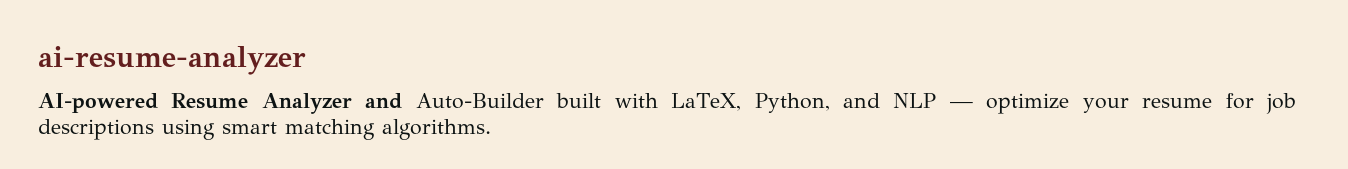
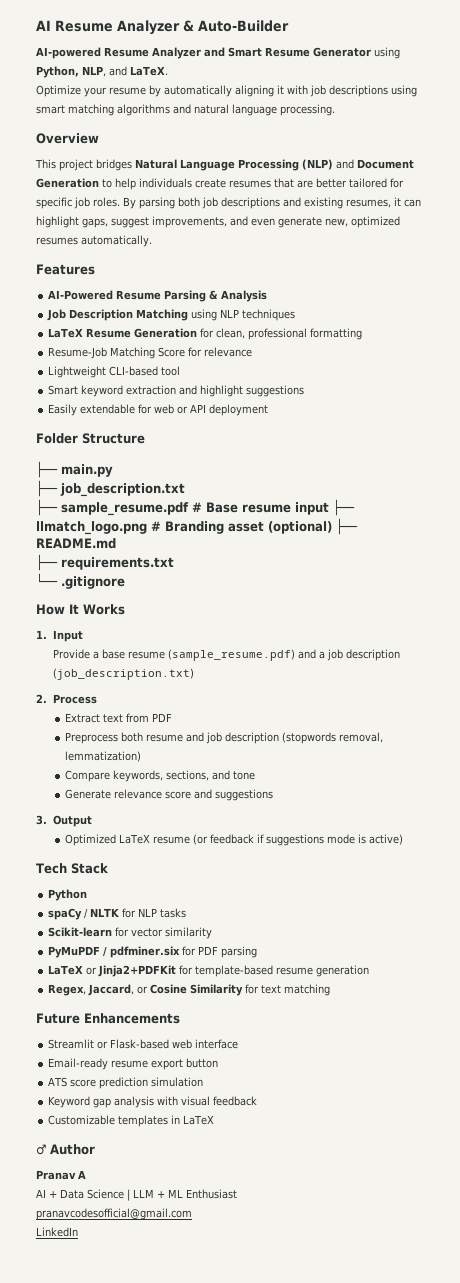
[38,46,306,75] ai-resume-analyzer -> [36,20,289,35] AI Resume Analyzer & Auto-Builder
[415,93,1254,114] Auto-Builder built with LaTeX, Python, and NLP — optimize your resume for -> [228,47,400,59] [36,66,168,78] [36,85,308,97] Smart Resume Generator using Python, NLP, and LaTeX. // Optimize your resume by automatically aligning it with
[382,119,491,140] algorithms. -> [117,104,335,116] [36,133,99,144] [35,159,414,171] [36,178,404,190] [36,197,421,209] [36,216,400,228] [36,235,152,247] [36,264,95,275] [48,290,268,302] [47,309,296,321] [48,328,363,340] [48,347,253,359] [48,366,181,378] [48,385,305,397] [48,404,269,416] [36,433,145,444] [36,461,113,478] [36,480,185,497] [36,499,355,516] [36,518,358,535] [36,538,116,549] [36,554,174,571] [36,573,125,589] [36,604,125,615] [36,630,84,642] [53,649,401,661] [53,668,195,680] [36,694,98,704] [65,713,173,723] [65,732,384,744] [65,751,142,762] [65,770,256,782] [65,789,274,801] [36,815,93,827] [65,834,404,846] [36,863,108,874] [48,889,88,901] [48,908,187,920] [48,927,213,939] [48,946,258,958] [48,965,370,977] [48,984,331,996] [36,1013,180,1024] [48,1039,239,1049] [48,1058,219,1070] [48,1077,204,1089] [48,1096,258,1108] [48,1115,215,1127] [36,1144,95,1155] [36,1170,86,1180] [36,1189,237,1201] [36,1208,192,1220] [36,1227,78,1237] algorithms and natural language processing. // Overview // This project bridges Natural Language Processing (NLP) and Document Generation to help individuals create resumes that are better tailored for specific job roles. By parsing both job descriptions and existing resumes, it can highlight gaps, suggest improvements, and even generate new, optimized resumes automatically. // Features // AI-Powered Resume Parsing & Analysis // Job Description Matching using NLP techniques // LaTeX Resume Generation for clean, professional formatting // Resume-Job Matching Score for relevance // Lightweight CLI-based tool // Smart keyword extraction and highlight suggestions // Easily extendable for web or API deployment // Folder Structure // ├── main.py // ├── job_description.txt // ├── sample_resume.pdf # Base resume input ├── llmatch_logo.png # Branding asset (optional) ├── README.md // ├── requirements.txt // └── .gitignore // How It Works // 1. Input // Provide a base resume (sample_resume.pdf) and a job description (job_description.txt) // 2. Process // Extract text from PDF // Preprocess both resume and job description (stopwords removal, lemmatization) // Compare keywords, sections, and tone // Generate relevance score and suggestions // 3. Output // Optimized LaTeX resume (or feedback if suggestions mode is active) // Tech Stack // Python // spaCy / NLTK for NLP tasks // Scikit-learn for vector similarity // PyMuPDF / pdfminer.six for PDF parsing // LaTeX or Jinja2+PDFKit for template-based resume generation // Regex, Jaccard, or Cosine Similarity for text matching // Future Enhancements // Streamlit or Flask-based web interface // Email-ready resume export button // ATS score prediction simulation // Keyword gap analysis with visual feedback // Customizable templates in LaTeX // ♂ Author // Pranav A // AI + Data Science | LLM + ML Enthusiast // pranavcodesofficial@gmail.com // LinkedIn

